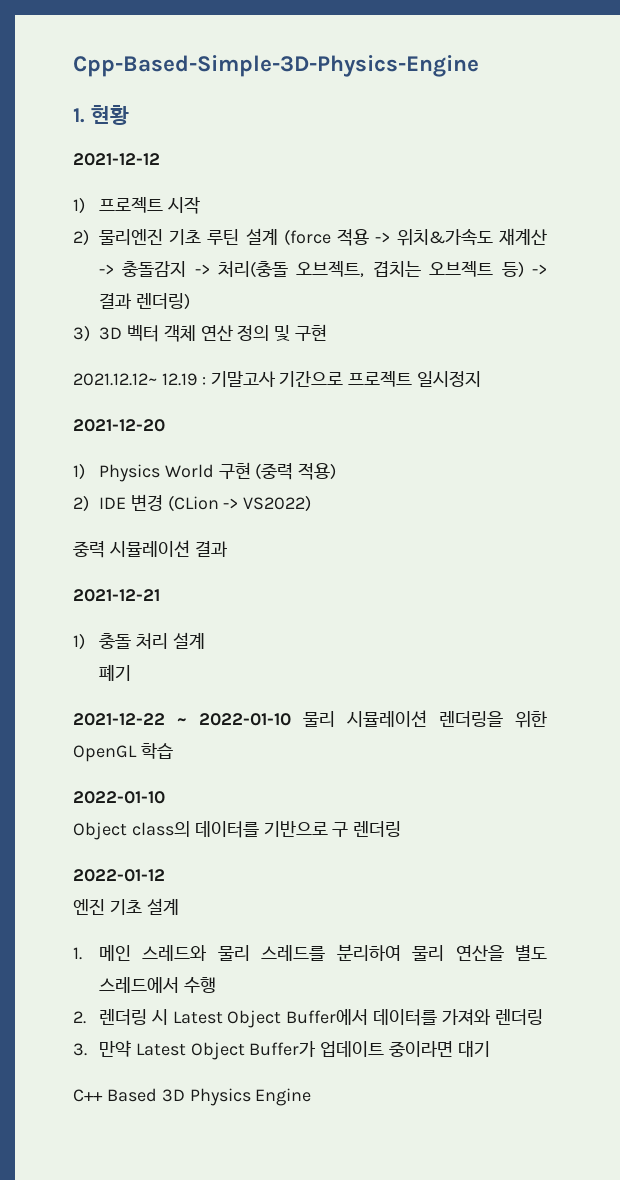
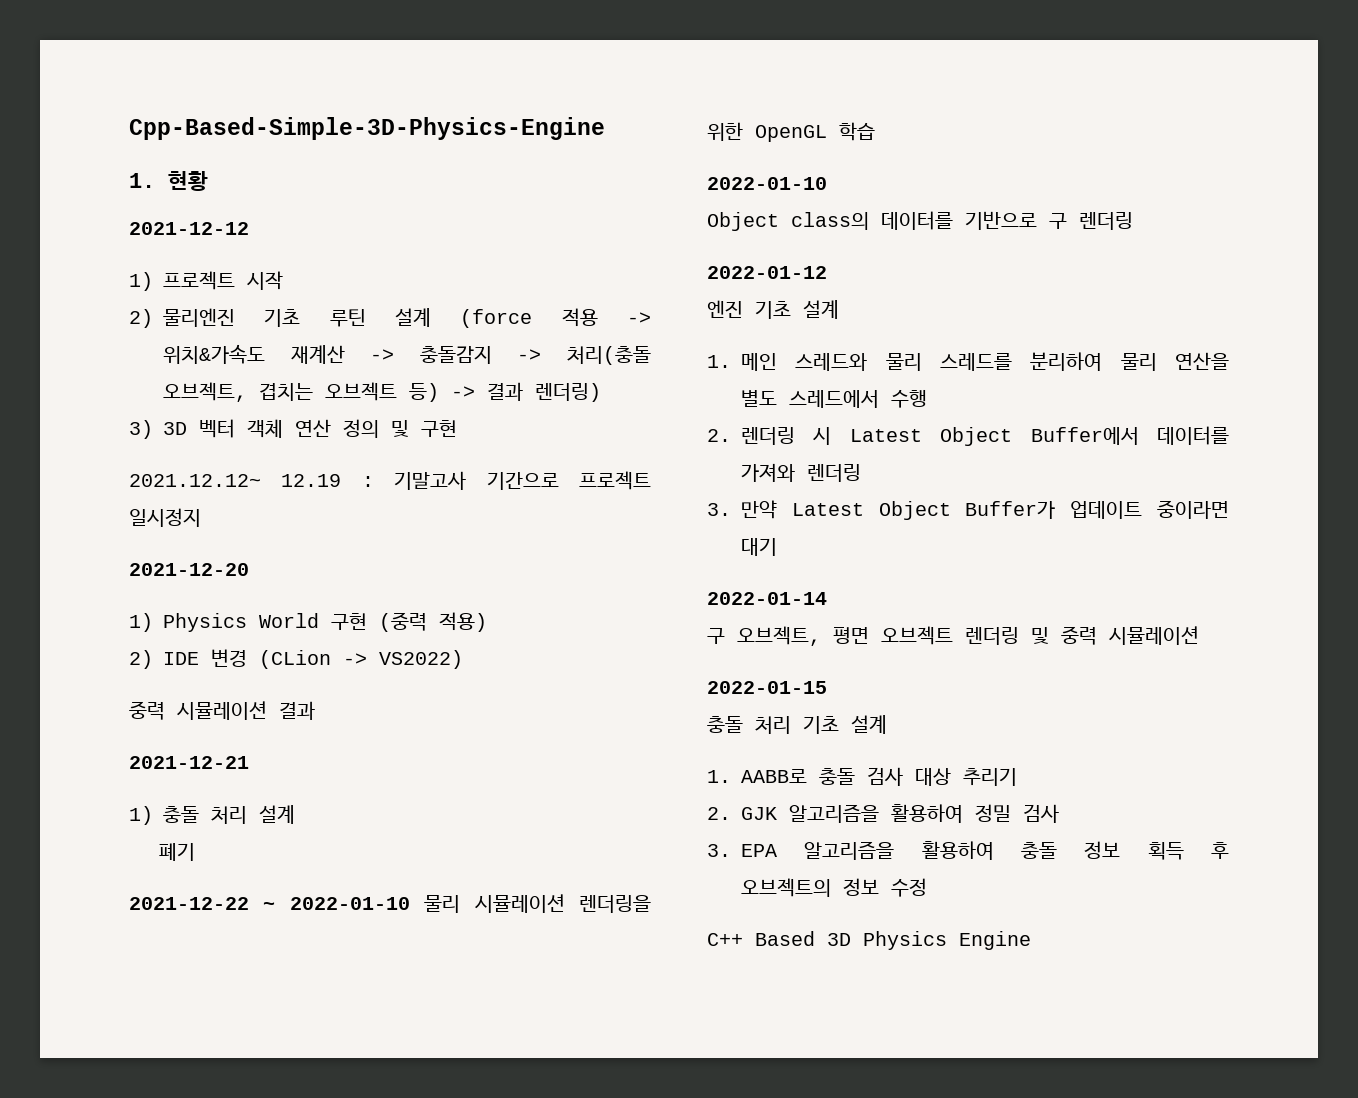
(491, 1049) none -> [707,592,827,605] [707,626,1199,646] [707,681,827,694] [707,715,887,734] [707,767,1017,786] [707,804,1059,823] [707,841,1229,860] [741,878,927,897] // 2022-01-14 // 구 오브젝트, 평면 오브젝트 렌더링 및 중력 시뮬레이션 // 2022-01-15 // 충돌 처리 기초 설계 // 1. AABB로 충돌 검사 대상 추리기 // 2. GJK 알고리즘을 활용하여 정밀 검사 // 3. EPA 알고리즘을 활용하여 충돌 정보 획득 후 오브젝트의 정보 수정

